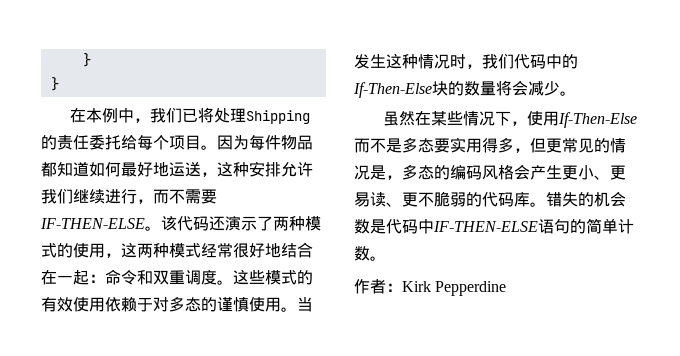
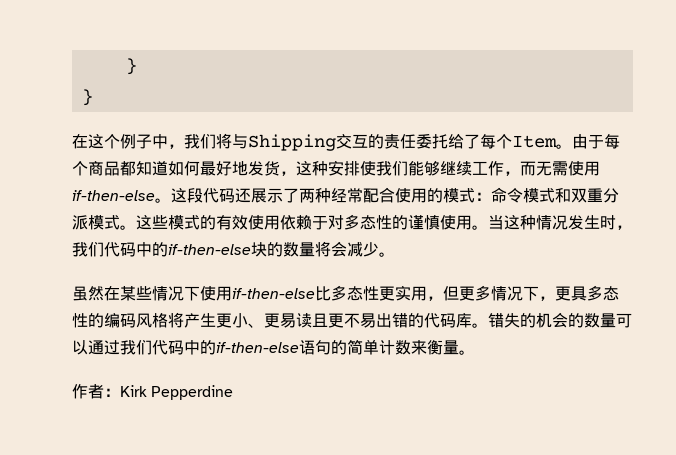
[86,107,311,124] [41,134,297,150] 本例中，我们已将处理Shipping的责任委托给每个项目。因为每件物 -> [88,133,620,151] [72,161,104,176] 这个例子中，我们将与Shipping交互的责任委托给了每个Item。由于每个商
[169,161,201,177] 运送 -> [248,161,280,176] 发货
[281,162,313,177] [41,189,217,204] [40,216,321,231] [41,242,313,258] [41,269,217,285] 允许我们继续进行，而不需要IF-THEN-ELSE。该代码还演示了两种模式的使用，这两种模式经常很好地结合在一起：命令和双重调度 -> [360,161,600,176] [72,187,619,203] [72,215,120,230] 使我们能够继续工作，而无需使用if-then-else。这段代码还展示了两种经常配合使用的模式：命令模式和双重分派模式
(201, 304) none -> [376,215,392,230] 性
[354,54,386,69] 发生 -> (504, 222) none
(450, 61) none -> [568,215,600,230] 发生
[353,82,432,98] If-Then-Else -> [168,244,251,255] if-then-else
[511,111,638,128] [354,137,626,153] [354,164,434,180] ，使用If-Then-Else而不是多态要实用得多，但更常见的情况是，多态 -> [200,285,619,301] [72,313,88,328] 使用if-then-else比多态性更实用，但更多情况下，更具多态性
[514,164,530,180] 会 -> [168,312,184,328] 将
[386,191,466,207] 、更不脆弱 -> [312,313,408,328] 且更不易出错
[354,219,538,234] 数是代码中IF-THEN-ELSE -> [568,313,632,328] [72,340,299,355] 的数量可以通过我们代码中的if-then-else
(370, 253) none -> [411,340,459,355] 来衡量

